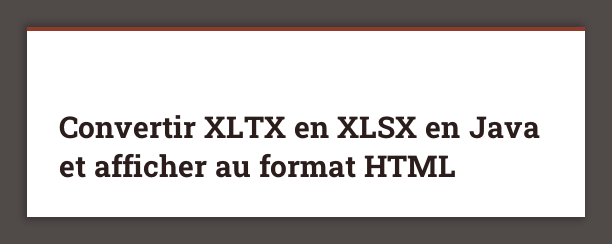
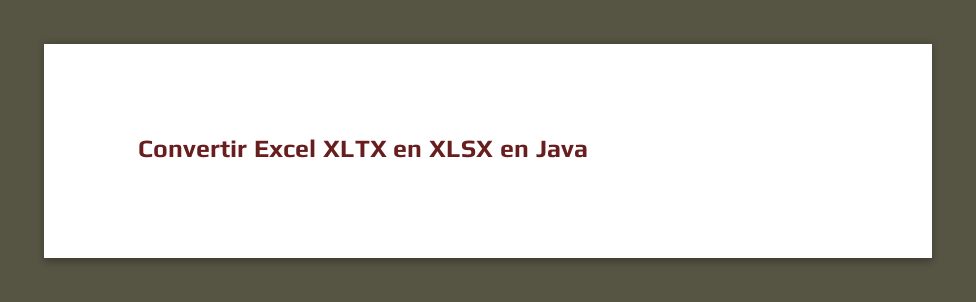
(196, 127) none -> [253,139,316,158] Excel
[59,153,457,178] et afficher au format HTML -> (588, 149) none

